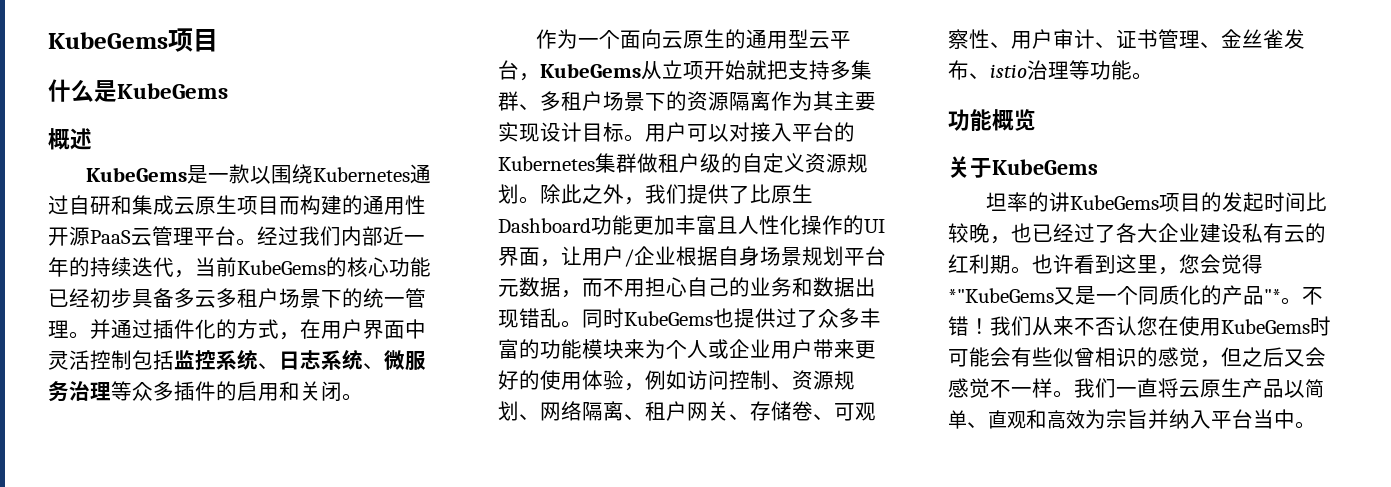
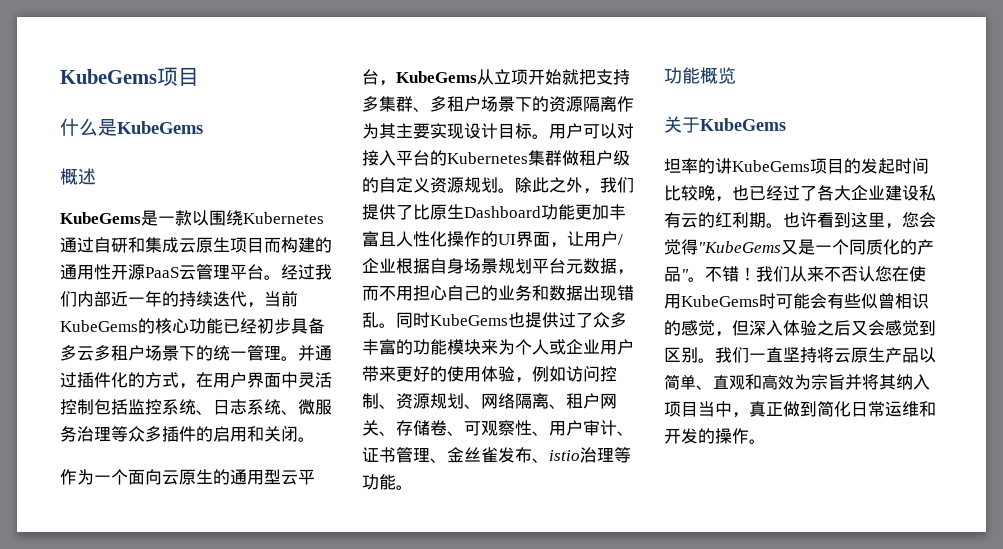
[948,288,1054,303] *"KubeGems -> [698,241,781,253] "KubeGems
[1264,289,1281,303] "* -> [681,269,689,280] "
(1242, 357) none -> [749,320,817,336] 深入体验
[990,378,1053,398] 不一样 -> [919,320,936,336] [664,347,698,363] 到区别
(1158, 388) none -> [783,347,817,363] 坚持
[1169,409,1295,429] 纳入平台当中 -> [862,374,930,390] [664,401,936,418] [664,428,749,444] 将其纳入项目当中，真正做到简化日常运维和开发的操作

